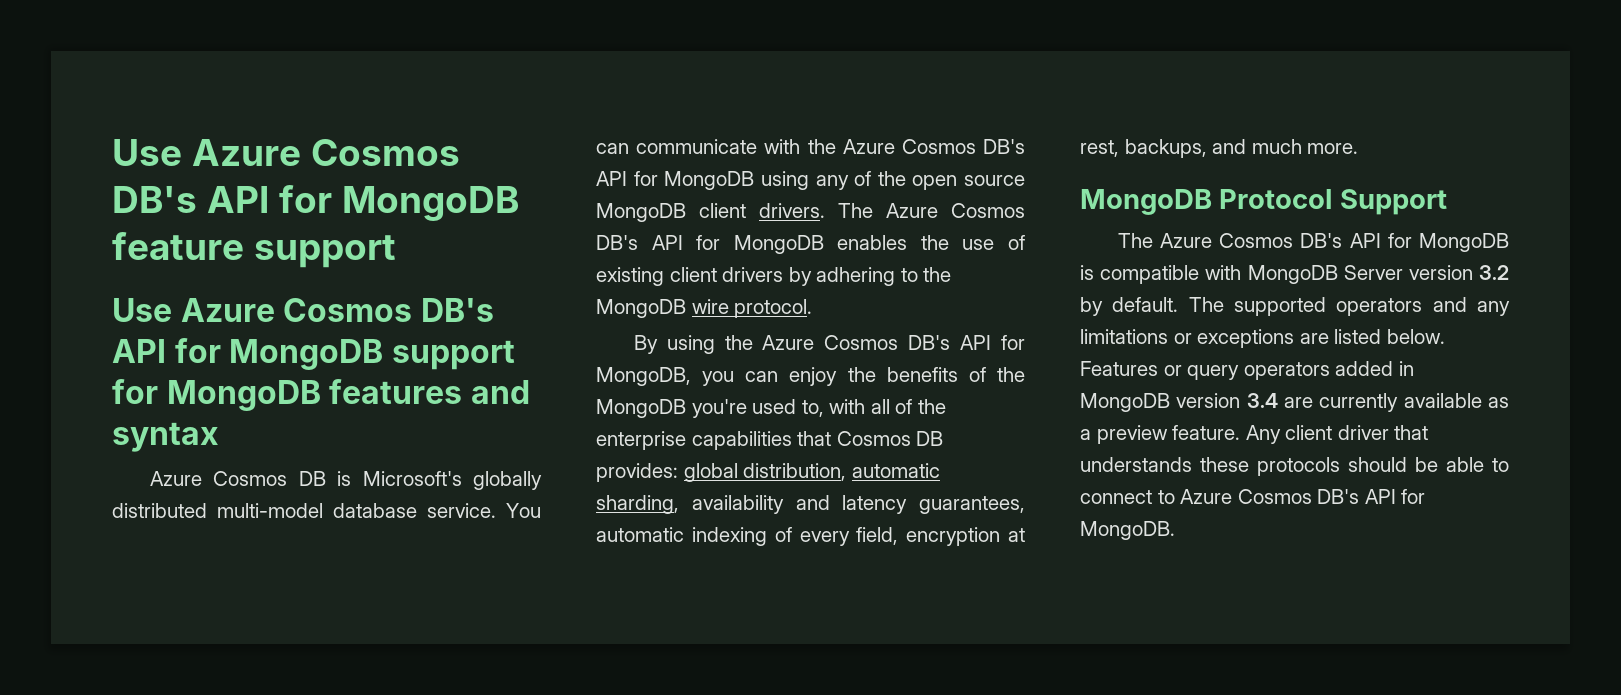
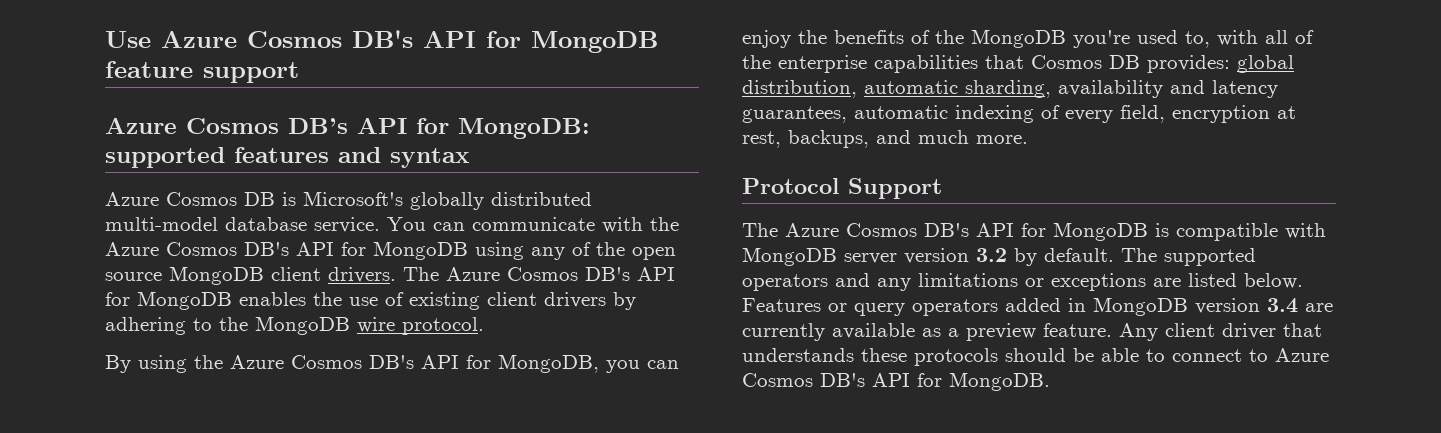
[112,298,494,322] [112,338,515,370] [112,379,321,411] Use Azure Cosmos DB's API for MongoDB support for MongoDB -> [105,117,590,139] [105,147,225,168] Azure Cosmos DB’s API for MongoDB: supported
[1080,189,1212,215] MongoDB -> (1028, 139) none
[1343,265,1403,280] Server -> [844,253,897,264] server

